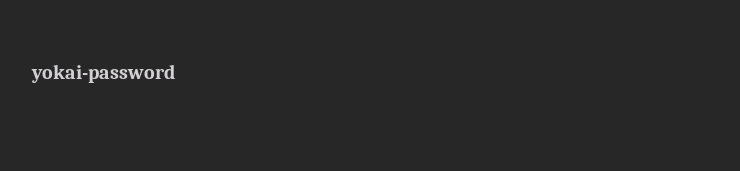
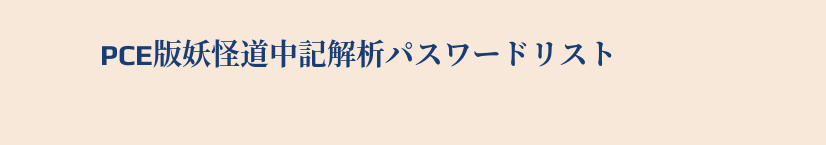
[31,64,175,83] yokai-password -> [100,39,617,68] PCE版妖怪道中記解析パスワードリスト

